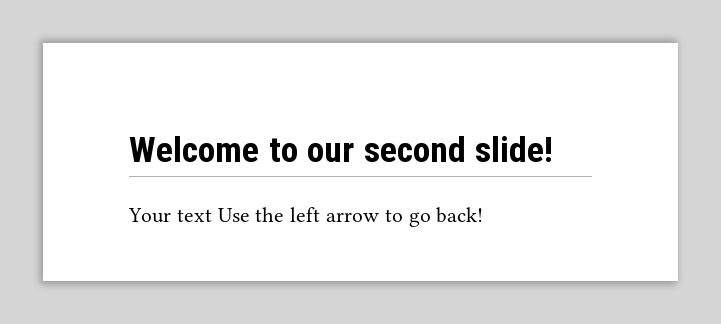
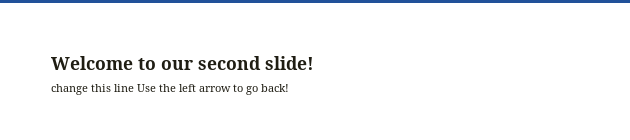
[128,208,212,223] Your text -> [51,84,134,95] change this line

